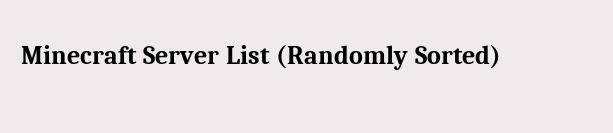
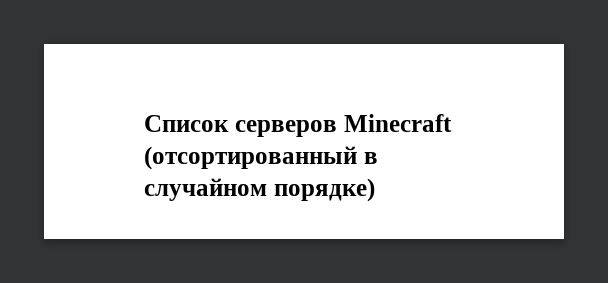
[21,45,501,70] Minecraft Server List (Randomly Sorted) -> [144,114,452,137] [144,146,378,170] [144,178,375,202] Список серверов Minecraft (отсортированный в случайном порядке)

